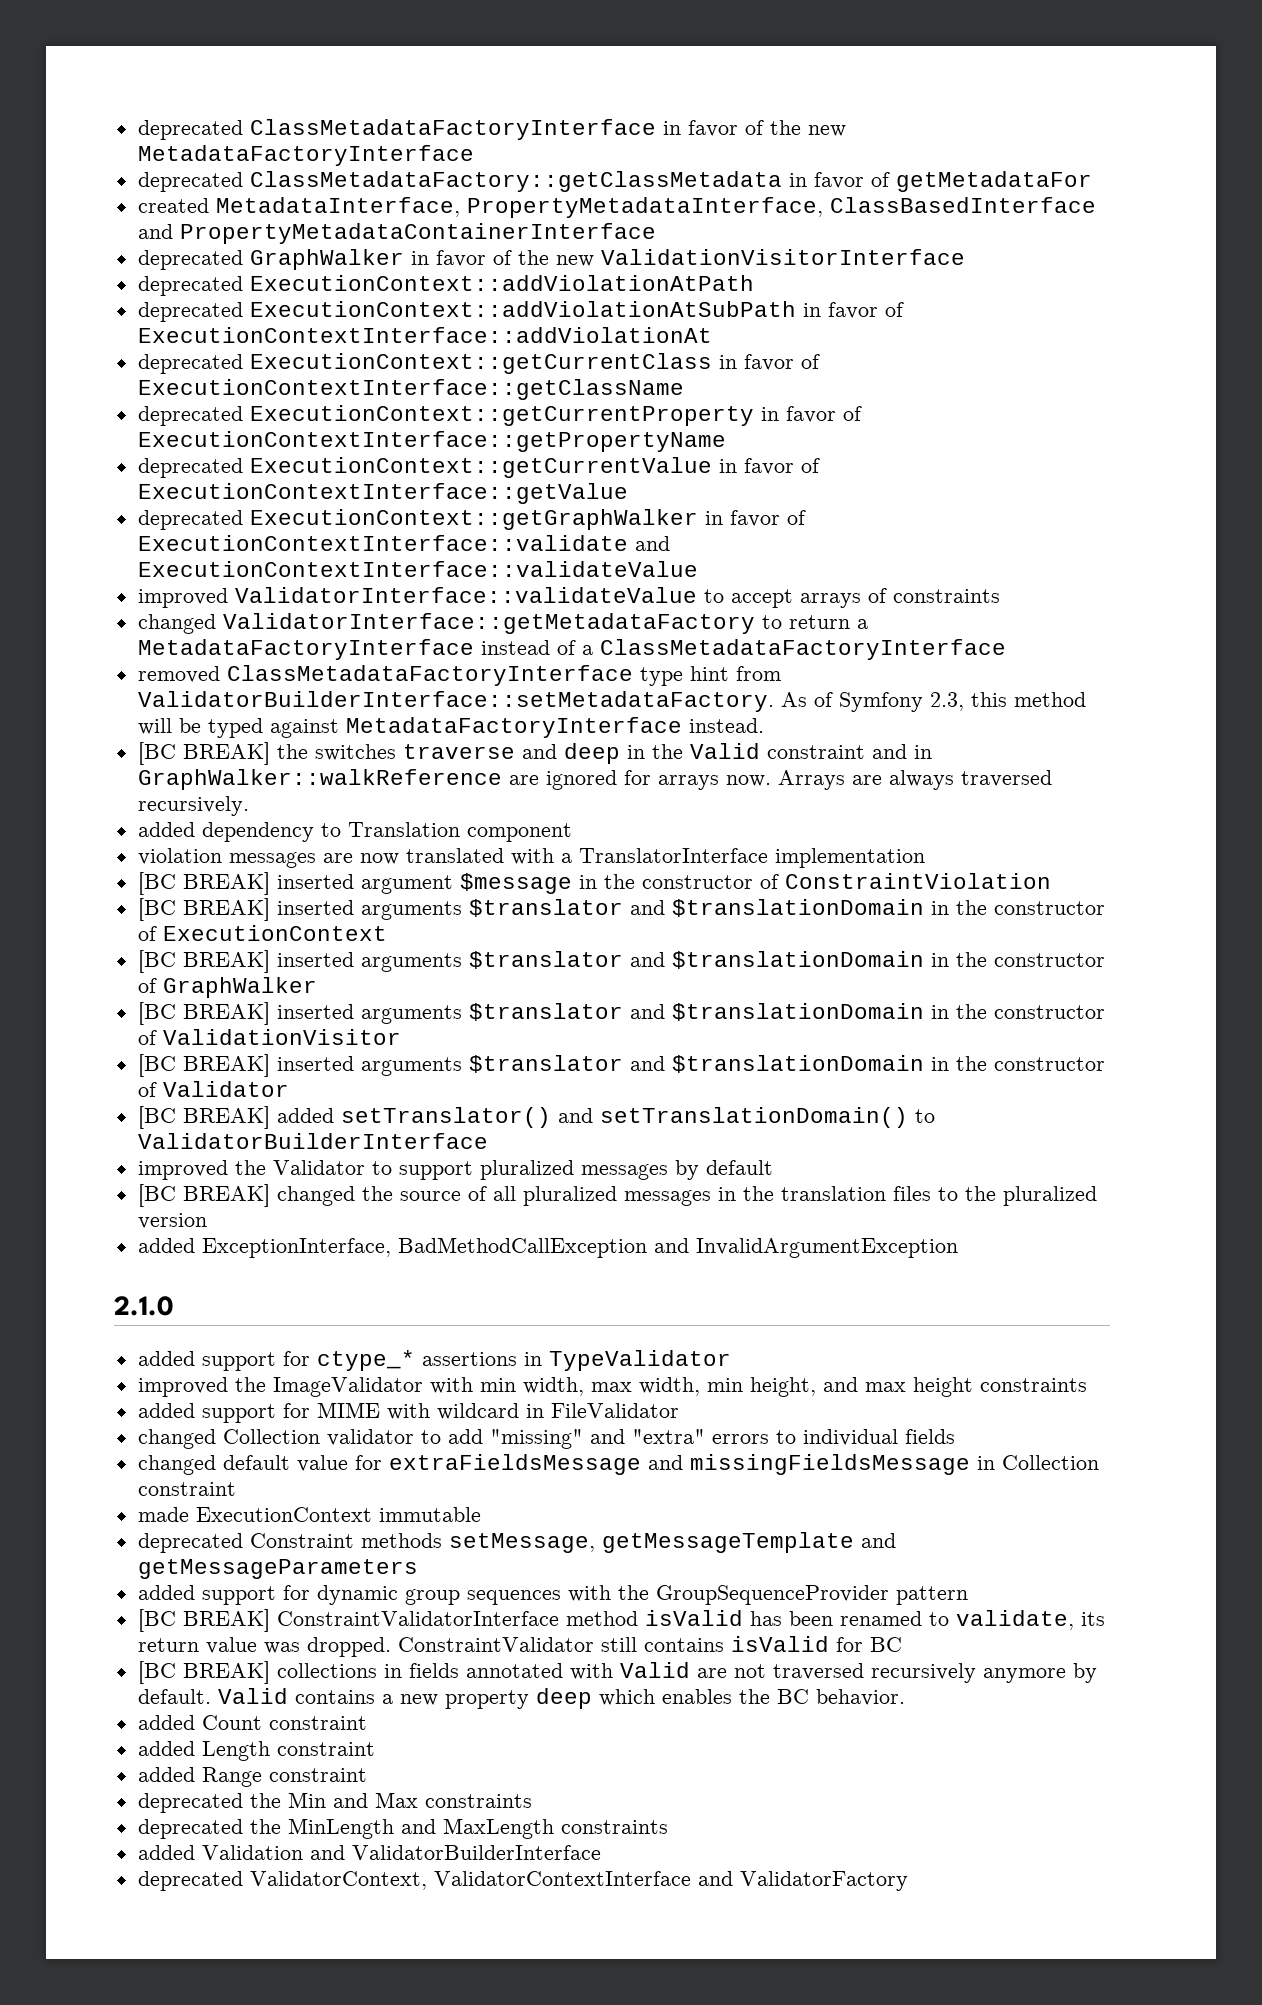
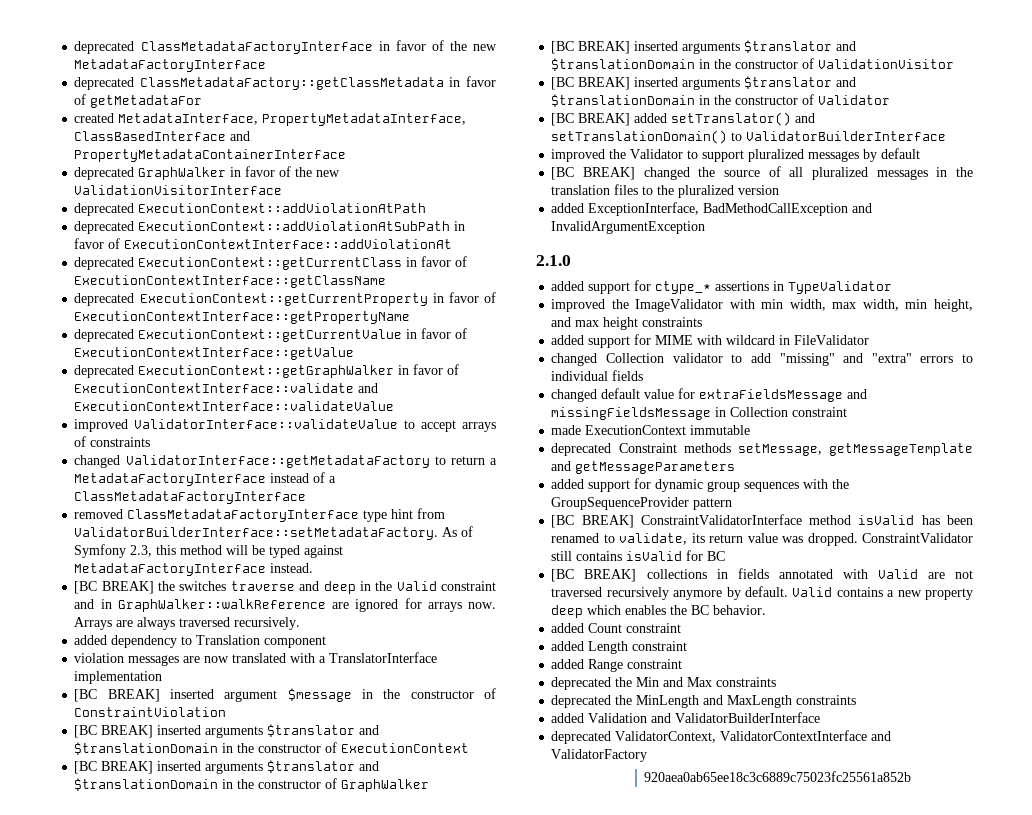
(908, 1881) none -> [644,771,912,782] // 920aea0ab65ee18c3c6889c75023fc25561a852b

